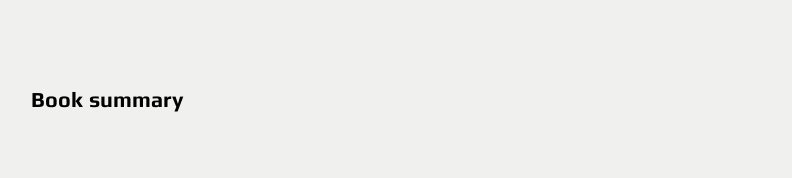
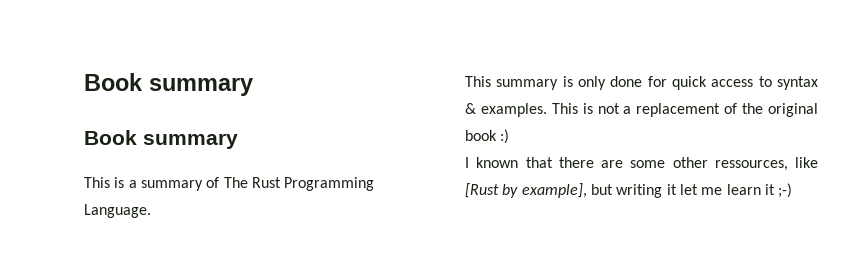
[31,91,184,112] Book summary -> [84,73,253,96] [84,130,238,149] [84,177,375,191] [84,204,151,218] [465,76,818,90] [465,103,818,117] [465,129,510,144] [465,157,818,171] [465,183,793,198] Book summary // Book summary // This is a summary of The Rust Programming Language. // This summary is only done for quick access to syntax & examples. This is not a replacement of the original book :) // I known that there are some other ressources, like [Rust by example], but writing it let me learn it ;-)

